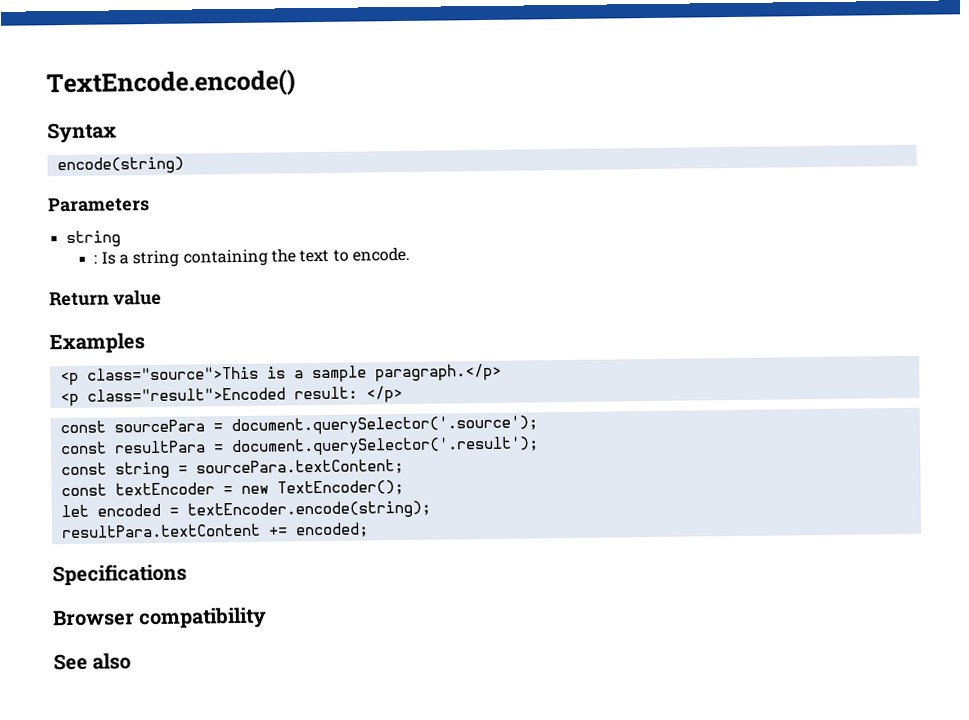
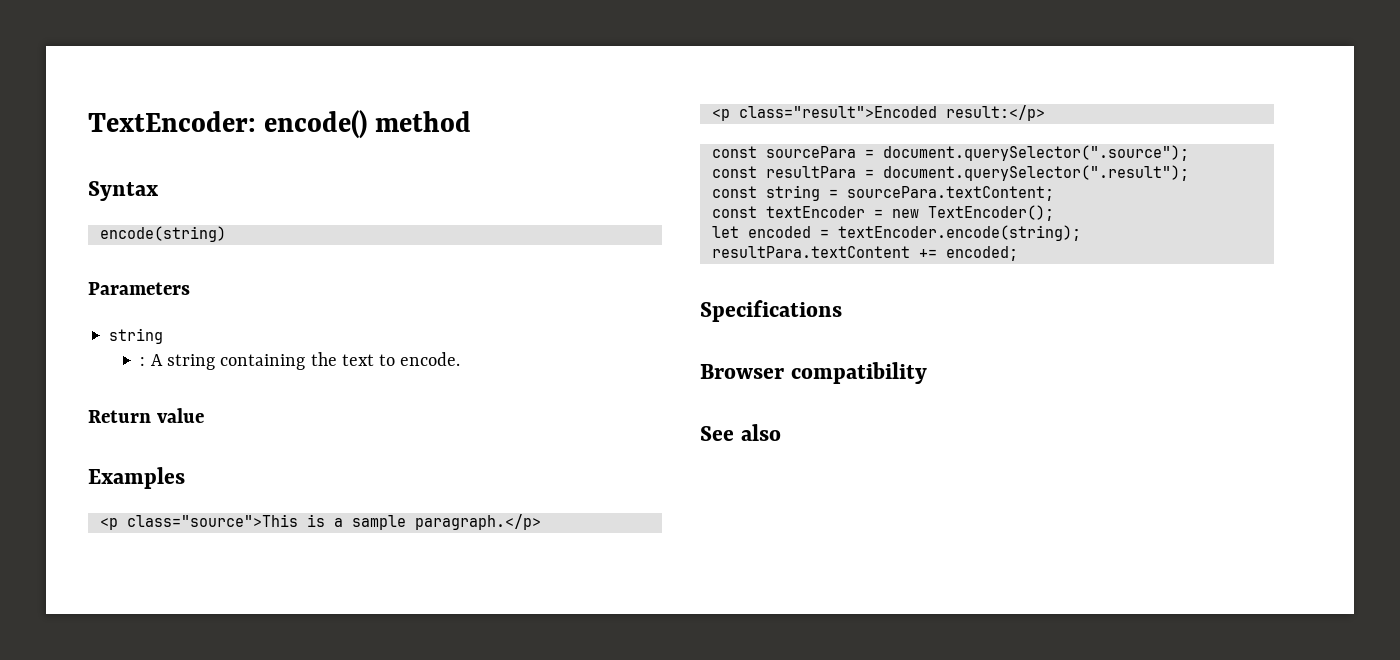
[46,69,296,99] TextEncode.encode() -> [88,110,472,139] TextEncoder: encode() method
[100,251,129,265] Is a -> [150,354,163,366] A
[293,385,403,403] result: </p> -> [945,105,1045,121] result:</p>
[230,415,538,436] document.querySelector('.source'); -> [882,145,1189,161] document.querySelector(".source");
[230,436,539,457] document.querySelector('.result'); -> [882,165,1189,181] document.querySelector(".result");

